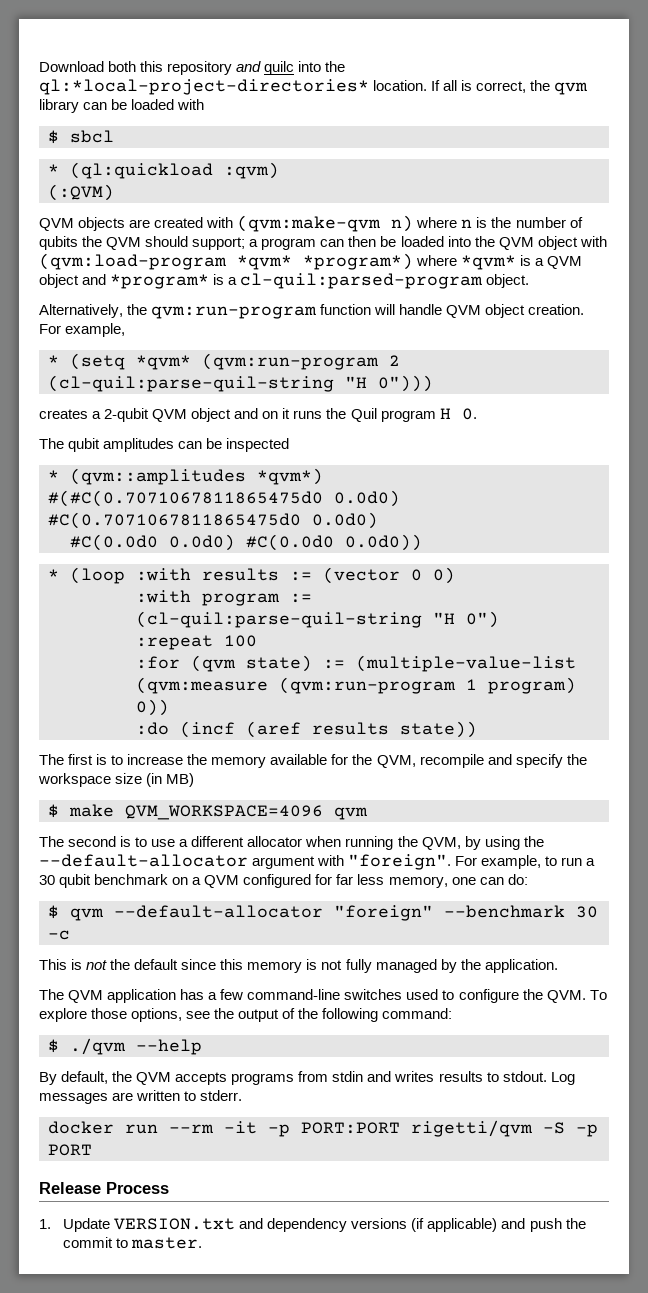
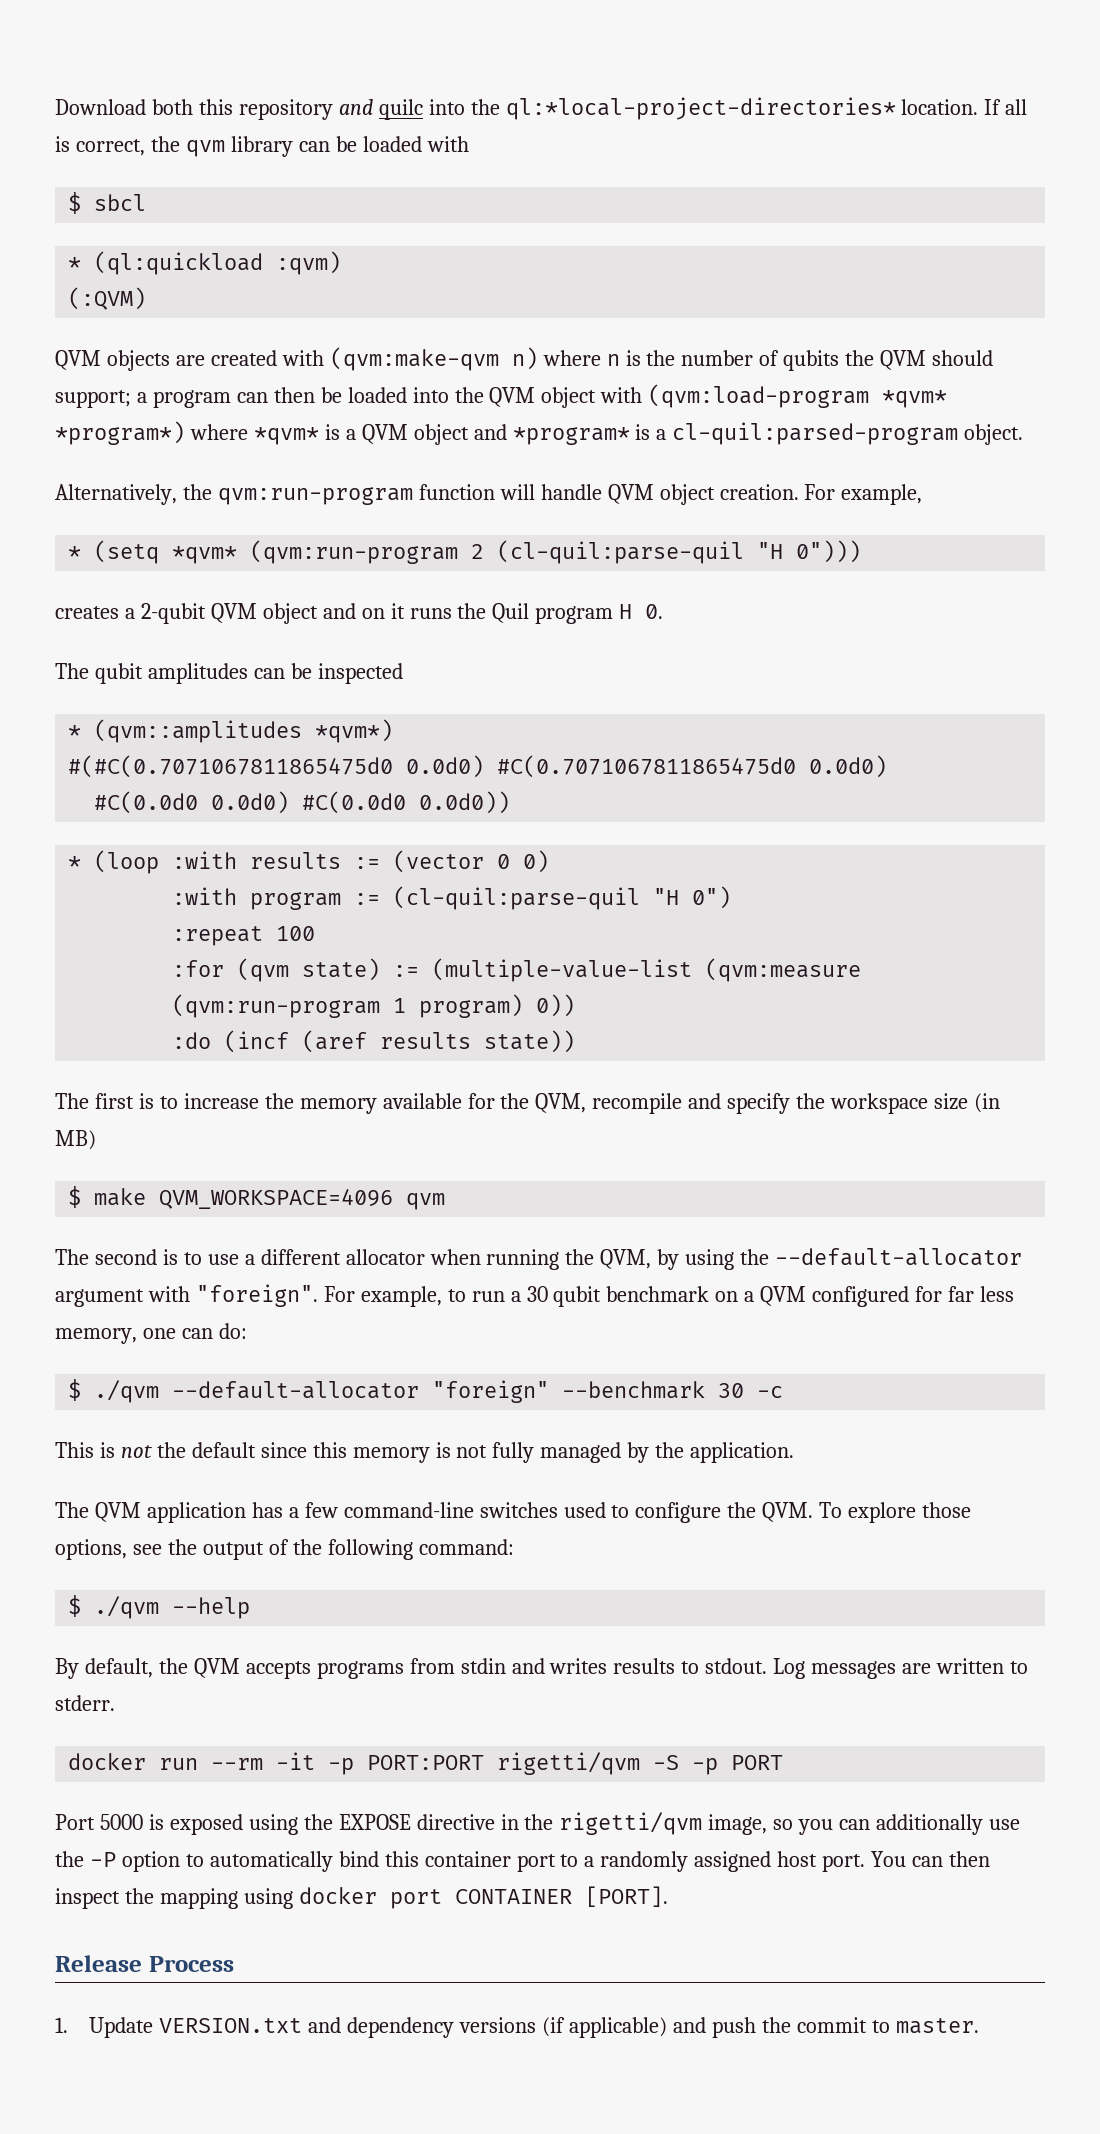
[48,375,334,392] (cl-quil:parse-quil-string -> [497,540,745,564] (cl-quil:parse-quil
[136,611,422,628] (cl-quil:parse-quil-string -> [393,886,641,910] (cl-quil:parse-quil
[70,908,104,921] qvm -> [94,1380,160,1403] ./qvm
(92, 1150) none -> [55,1812,1021,1835] [55,1851,990,1872] [55,1886,668,1909] // Port 5000 is exposed using the EXPOSE directive in the rigetti/qvm image, so you can additionally use the -P option to automatically bind this container port to a randomly assigned host port. You can then inspect the mapping using docker port CONTAINER [PORT].

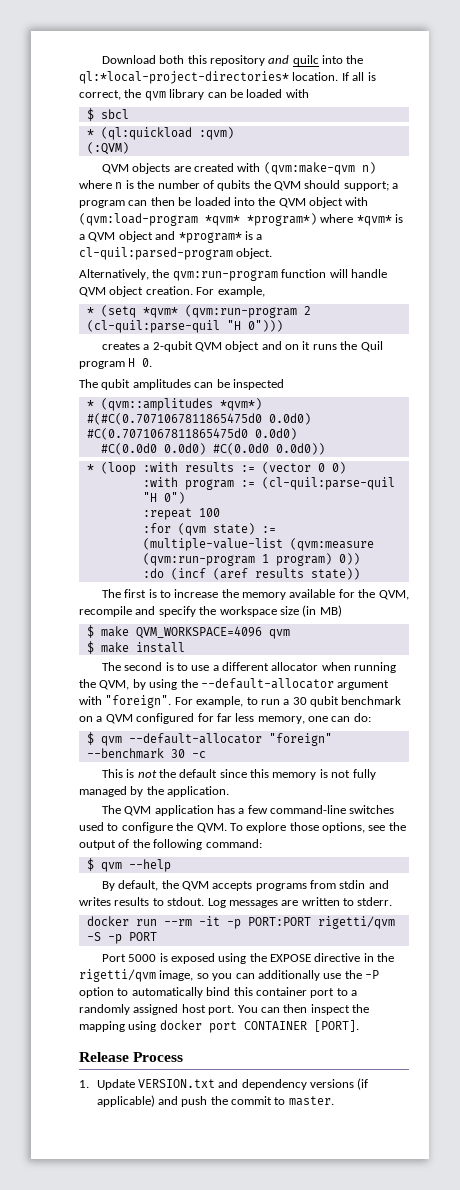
(446, 1201) none -> [86,641,185,654] // $ make install
[94,1380,160,1403] ./qvm -> [100,736,122,746] qvm
[94,1596,160,1619] ./qvm -> [100,862,122,872] qvm

